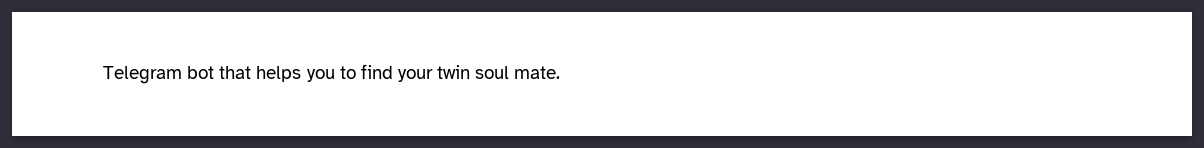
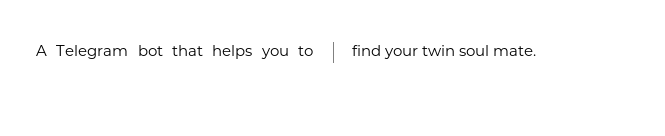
(103, 75) none -> [36,45,47,56] A

